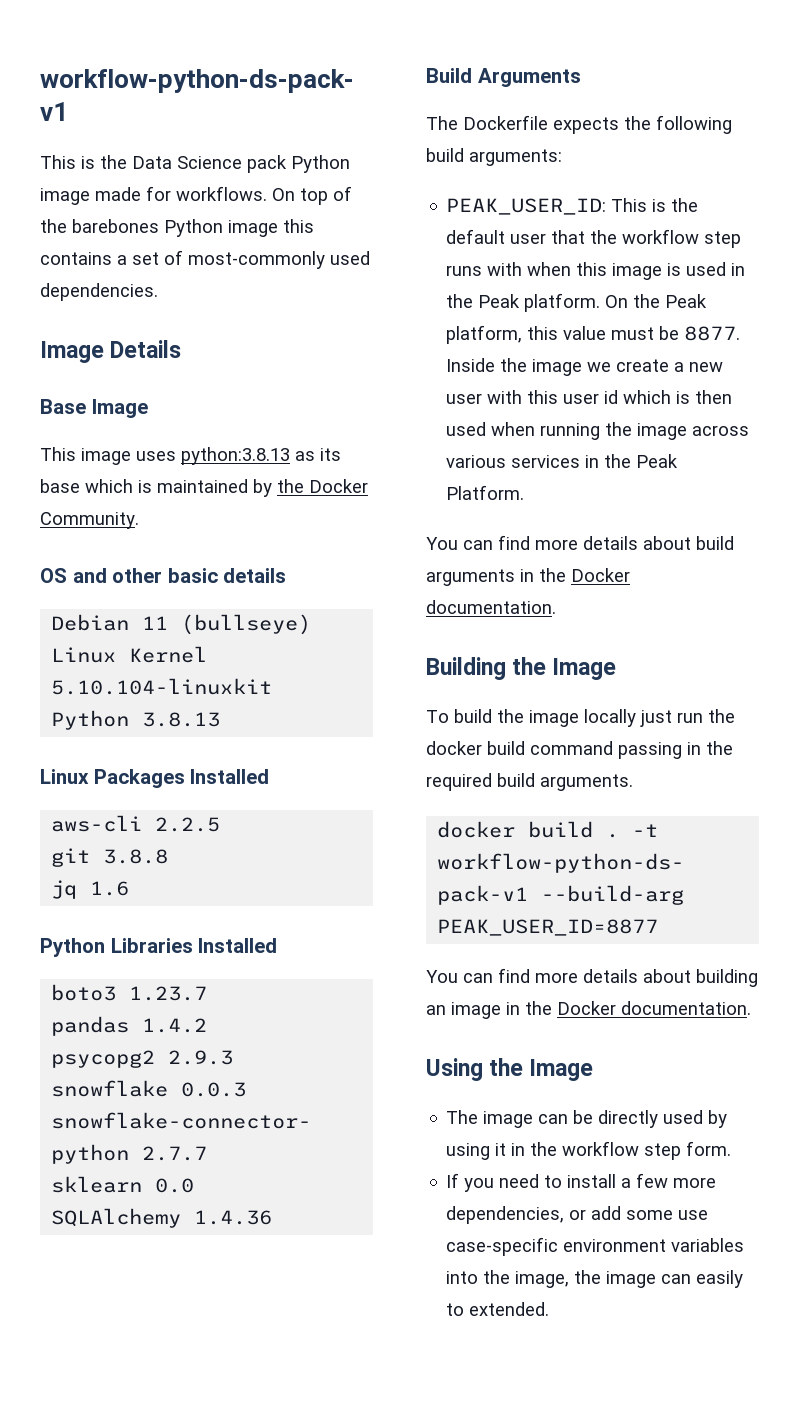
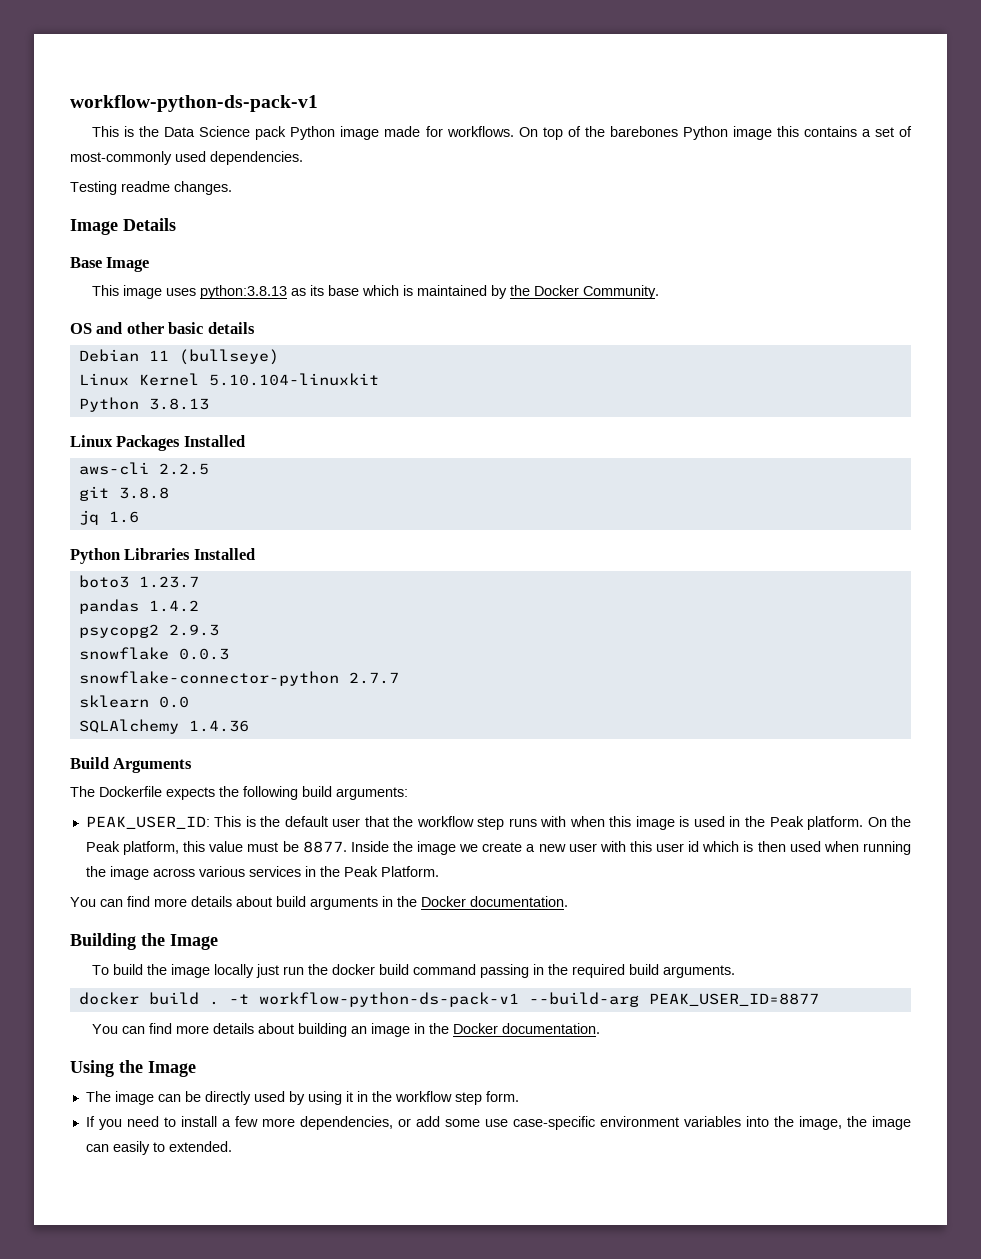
(158, 292) none -> [70,181,232,195] // Testing readme changes.

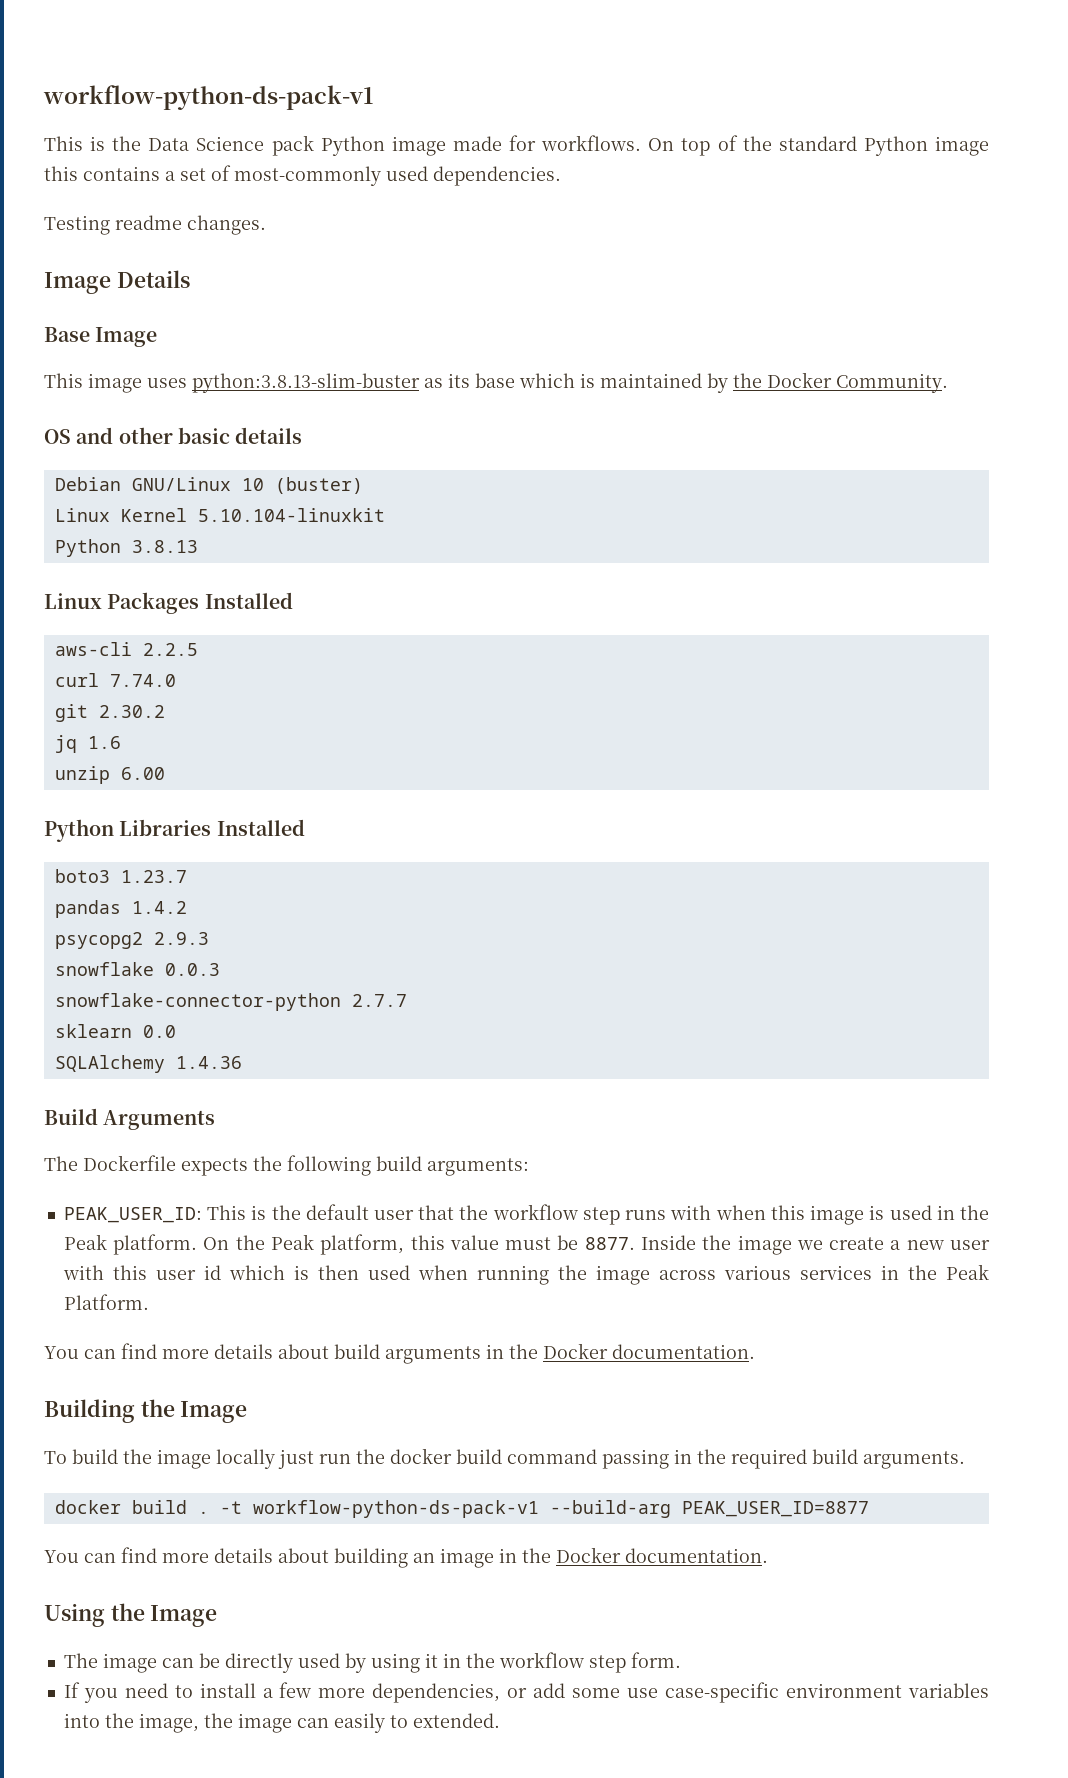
[609,126,678,137] barebones -> [778,136,857,151] standard
[200,285,288,299] python:3.8.13 -> [192,373,420,393] python:3.8.13-slim-buster
[148,349,279,365] 11 (bullseye) -> [131,477,363,494] GNU/Linux 10 (buster)
(209, 469) none -> [54,673,176,687] // curl 7.74.0
[118,487,169,499] 3.8.8 -> [98,705,165,718] 2.30.2
(139, 517) none -> [54,766,165,784] // unzip 6.00

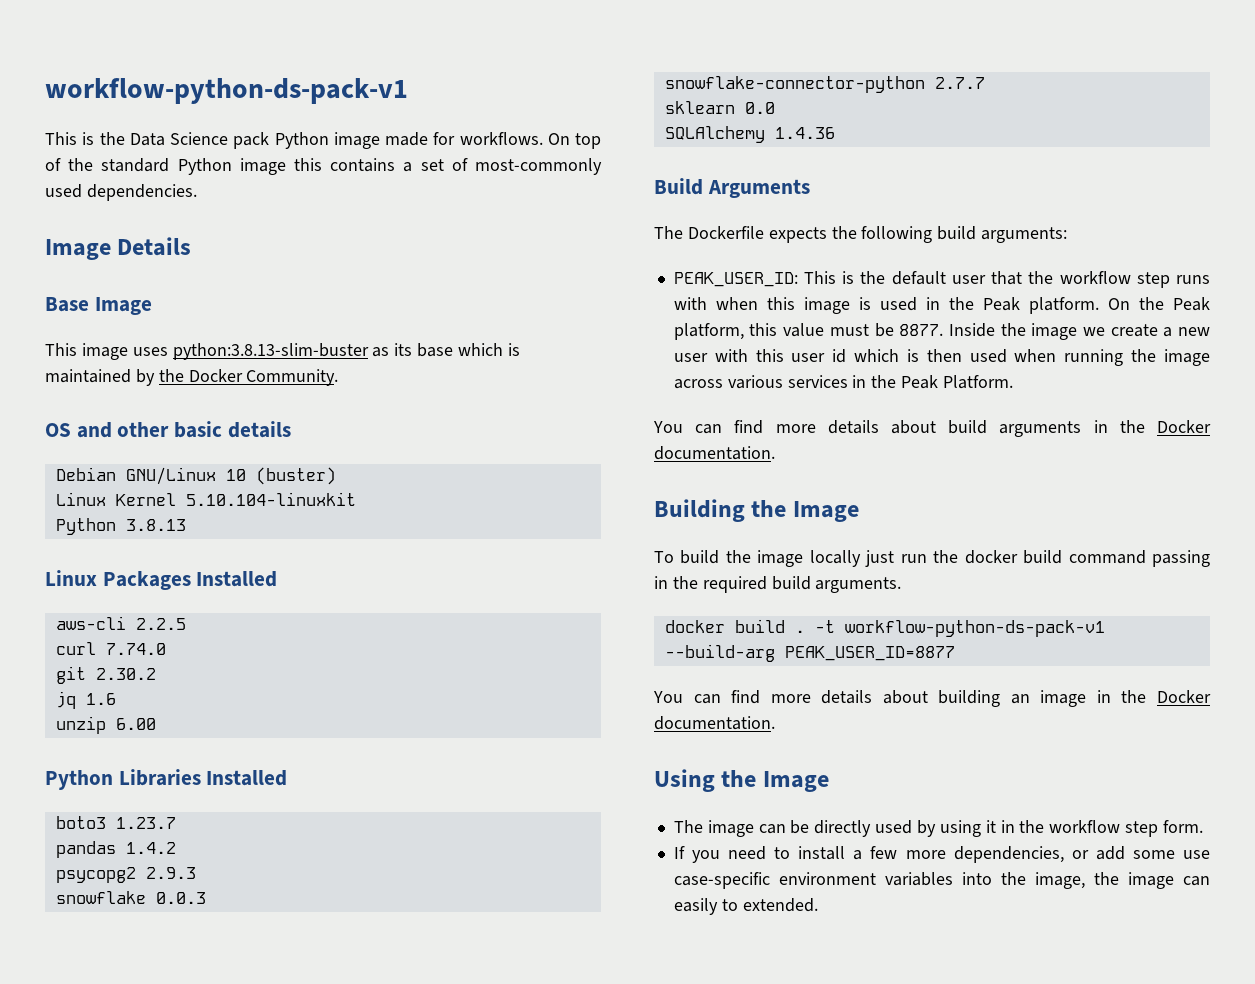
[44,215,266,235] // Testing readme changes. -> (197, 192) none

